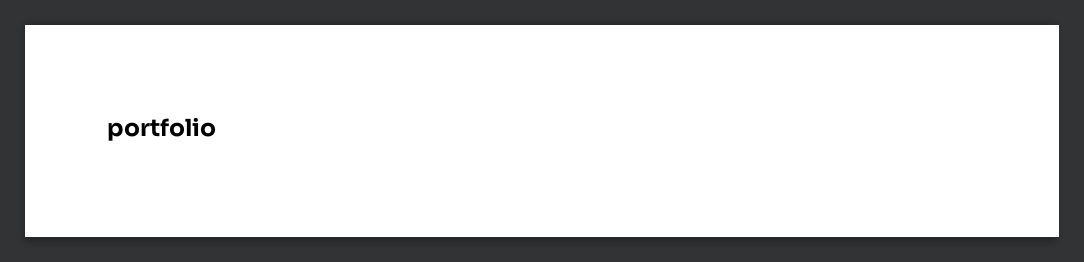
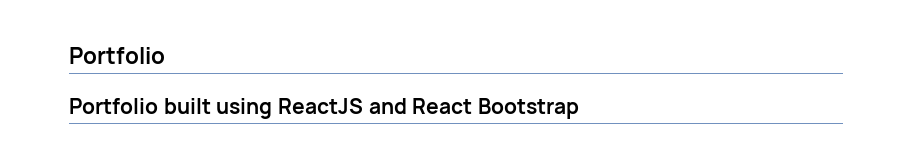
[107,117,216,141] portfolio -> [69,47,165,64] [69,98,580,119] Portfolio // Portfolio built using ReactJS and React Bootstrap

